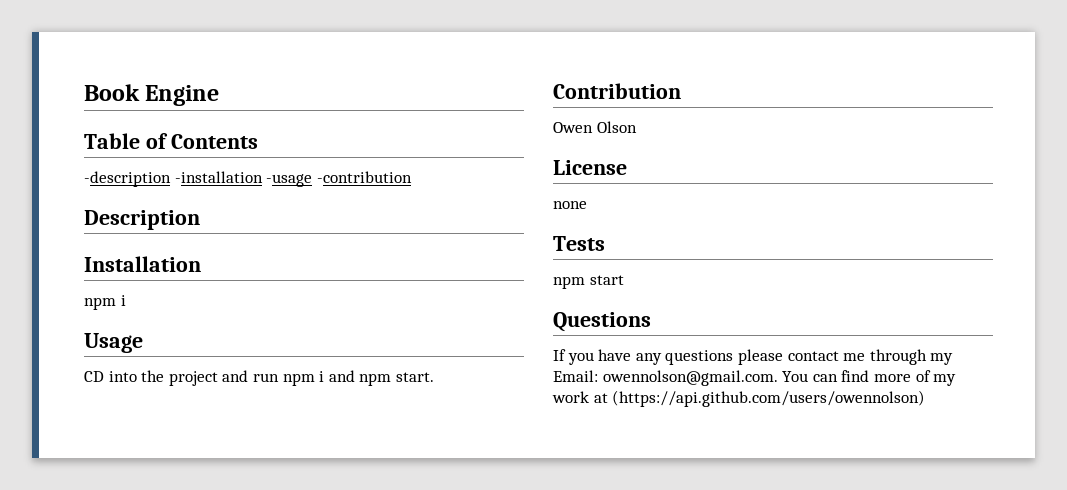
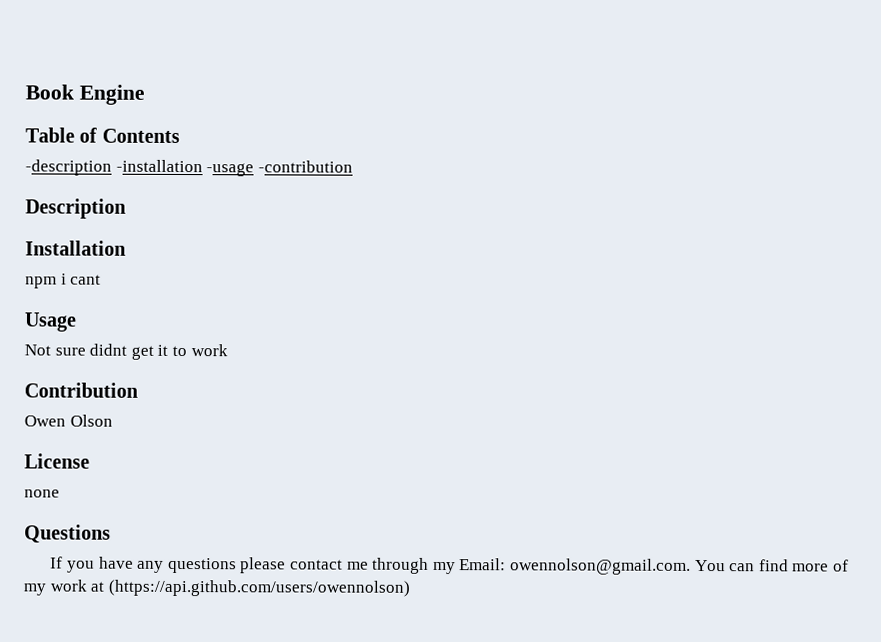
(126, 300) none -> [70,274,102,285] cant
[84,370,434,386] CD into the project and run npm i and npm start. -> [24,343,228,360] Not sure didnt get it to work
[553,236,605,251] [553,275,624,289] // Tests // npm start -> (60, 493) none

